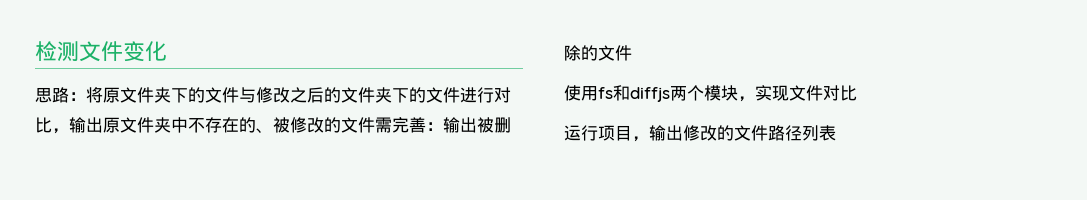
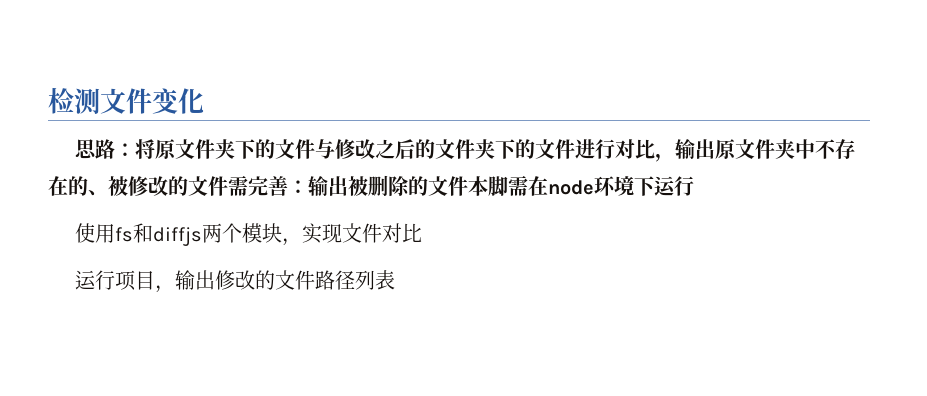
(632, 53) none -> [468,175,694,196] 本脚需在node环境下运行

